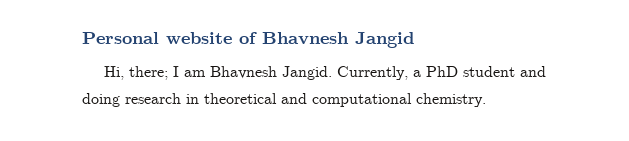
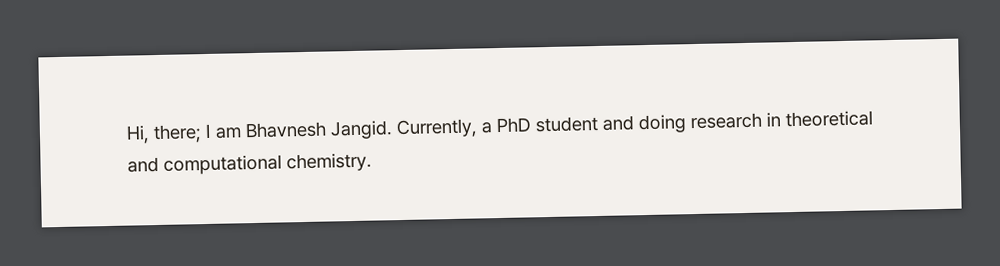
[82,32,414,48] Personal website of Bhavnesh Jangid // -> (126, 134) none

